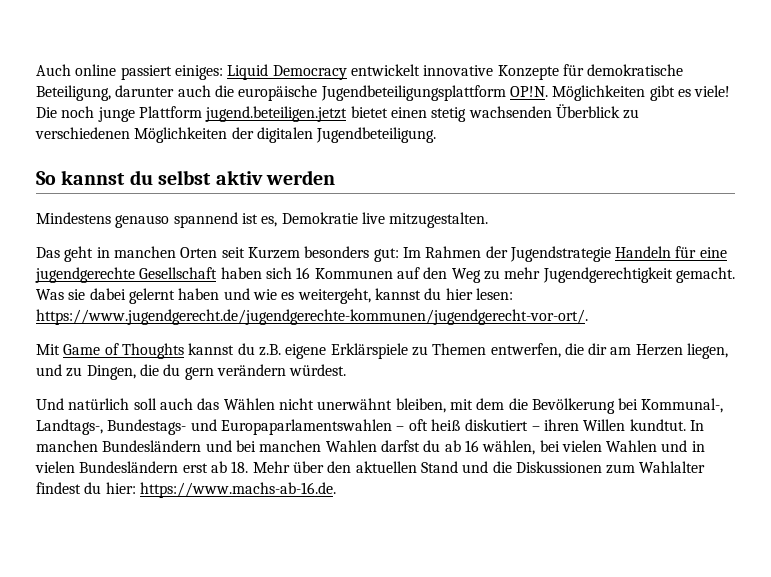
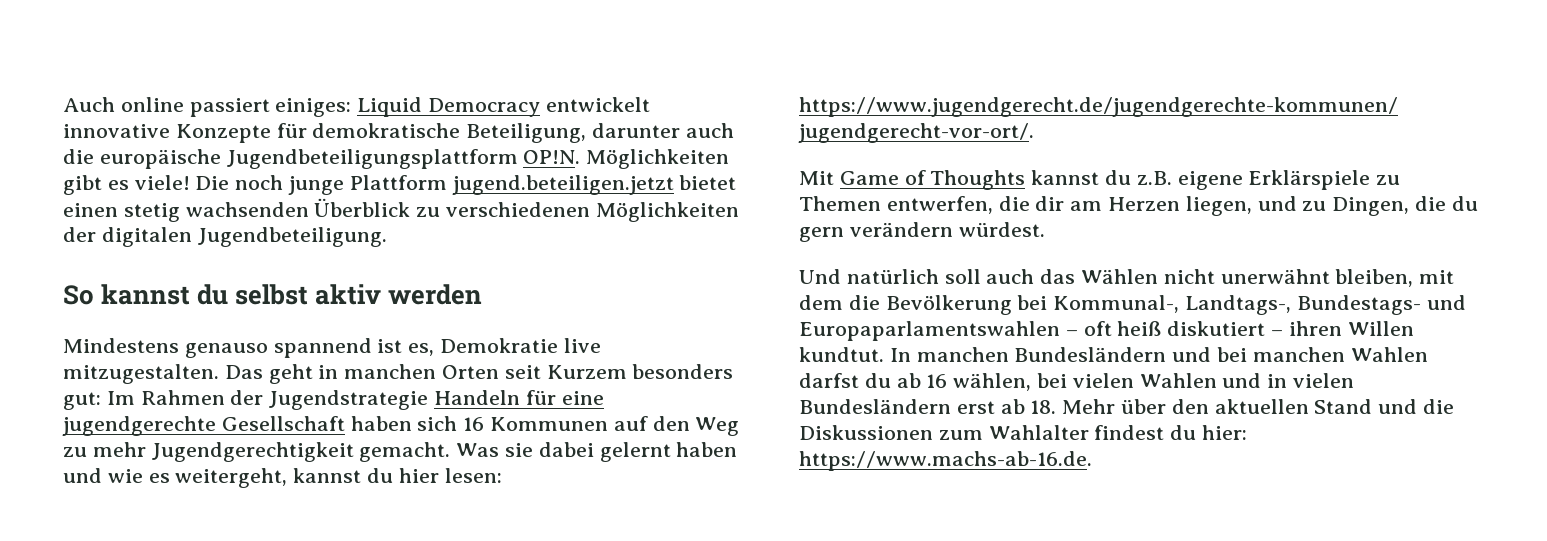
(489, 220) // -> (219, 374) none

